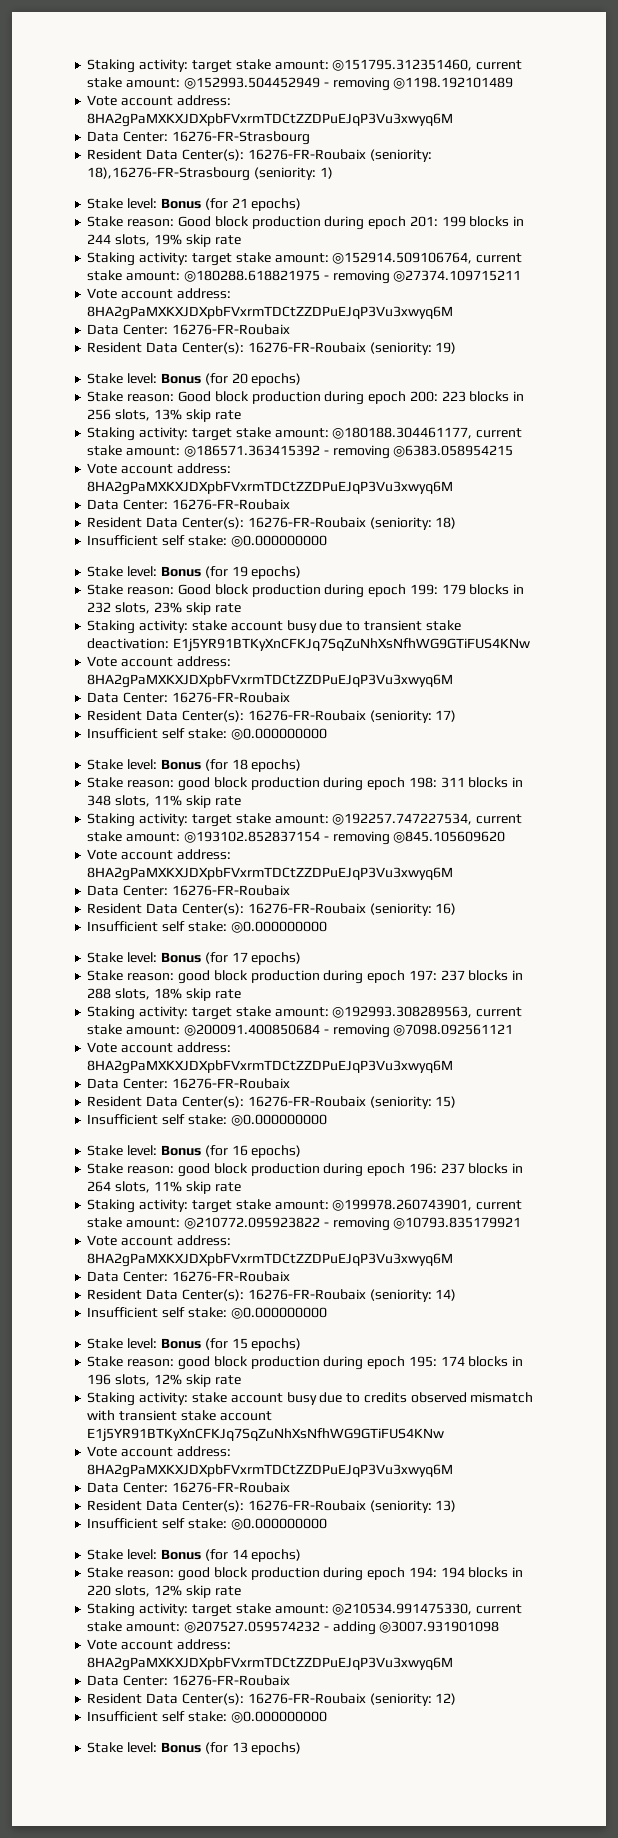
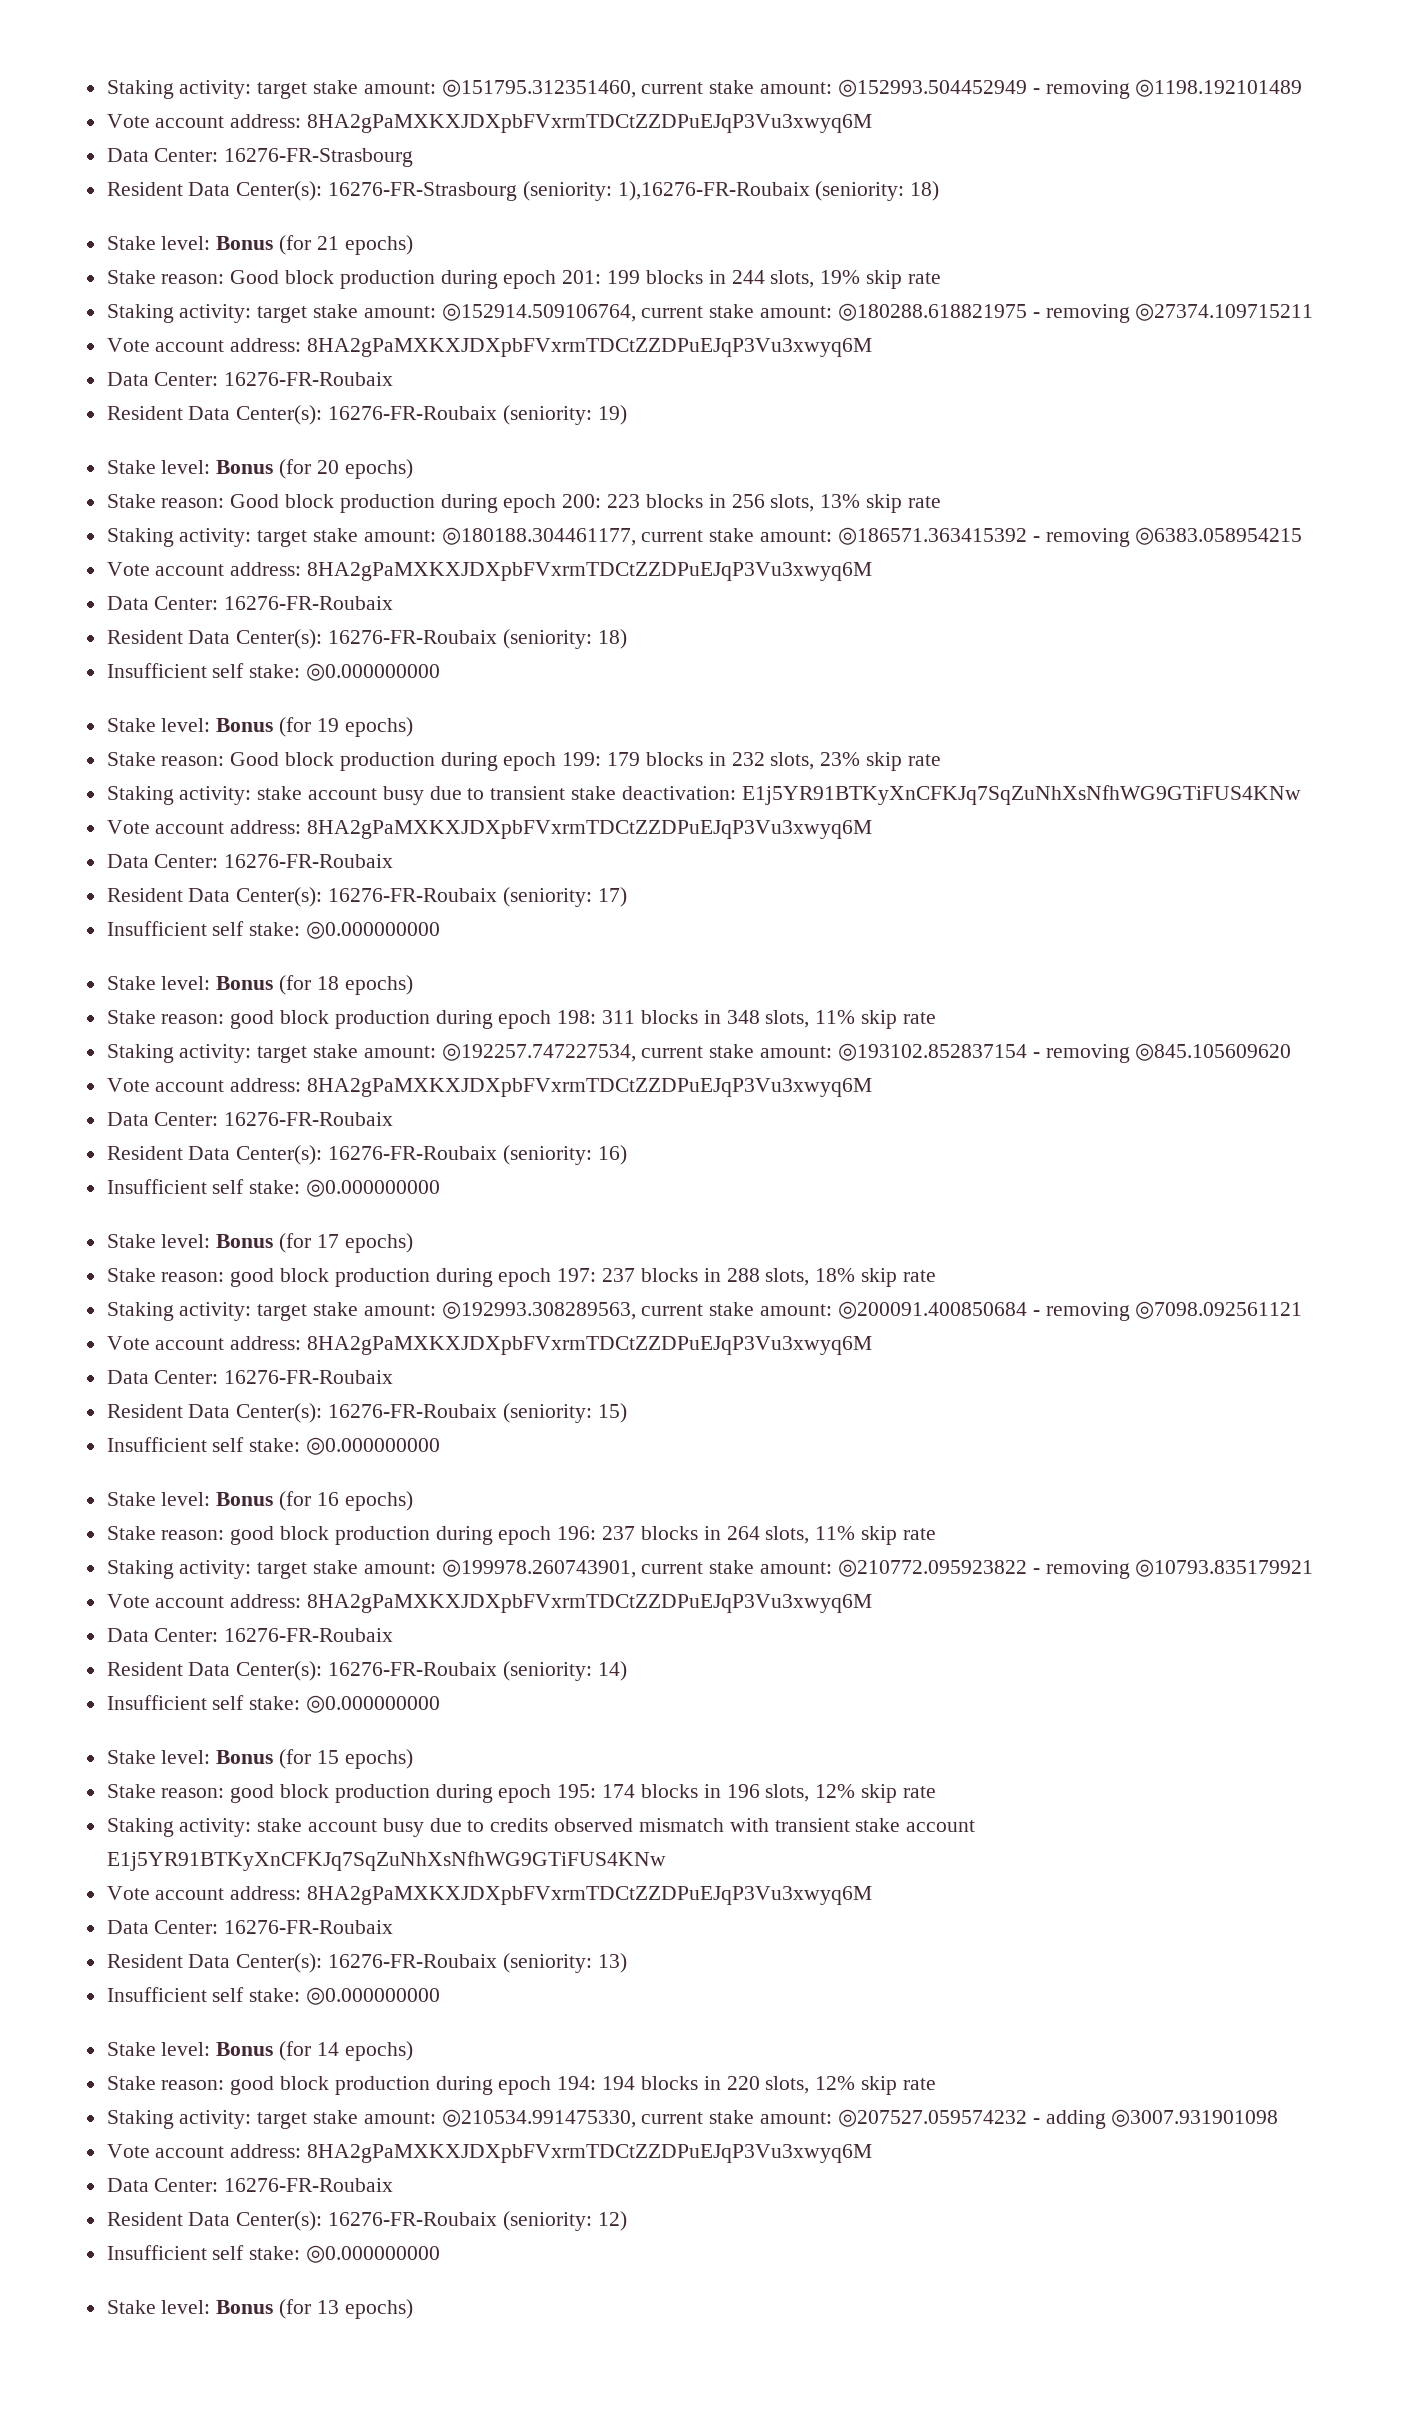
[247,149,432,162] [87,167,333,181] 16276-FR-Roubaix (seniority: 18),16276-FR-Strasbourg (seniority: 1) -> [328,181,940,201] 16276-FR-Strasbourg (seniority: 1),16276-FR-Roubaix (seniority: 18)

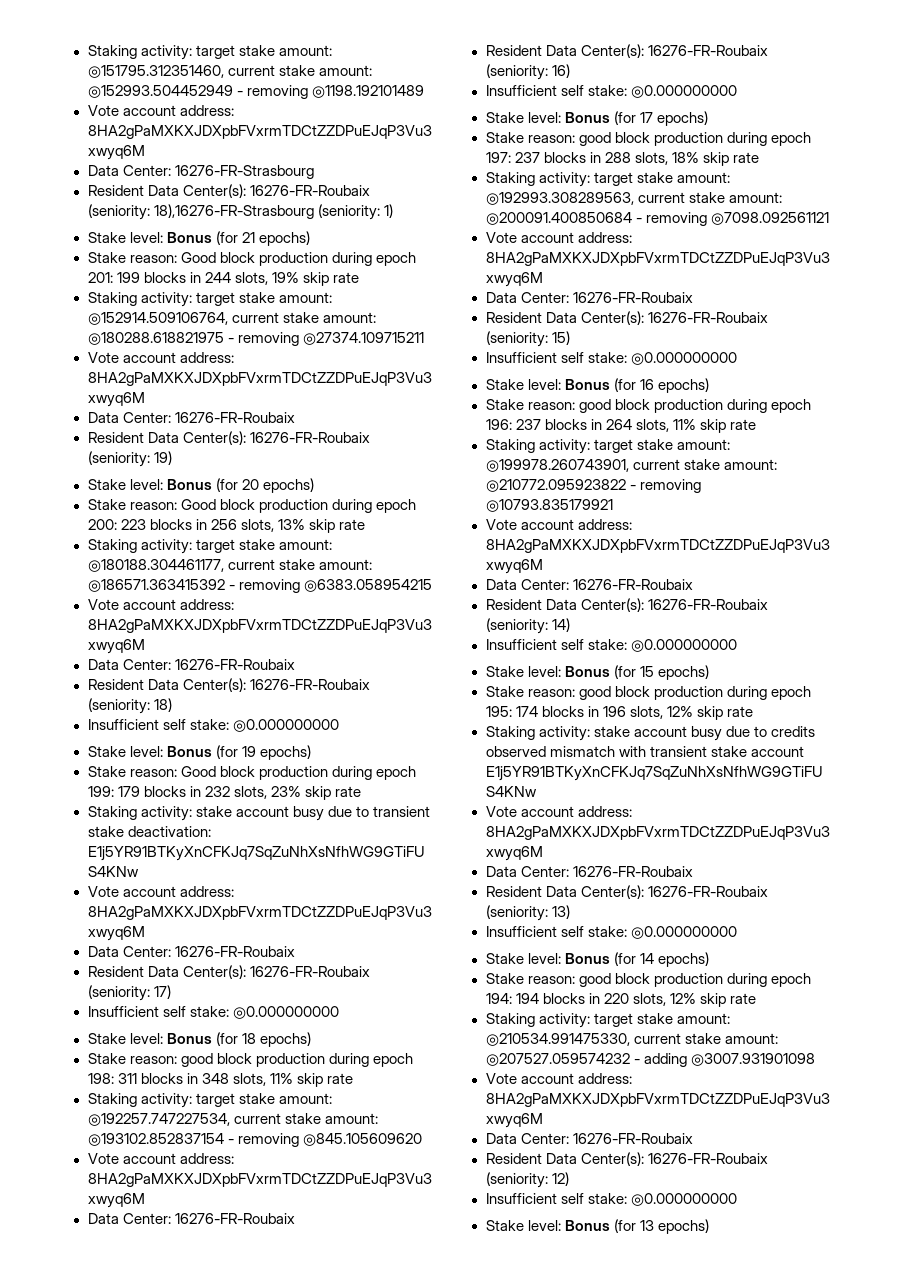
[328,181,940,201] 16276-FR-Strasbourg (seniority: 1),16276-FR-Roubaix (seniority: 18) -> [249,185,370,196] [87,204,393,220] 16276-FR-Roubaix (seniority: 18),16276-FR-Strasbourg (seniority: 1)

